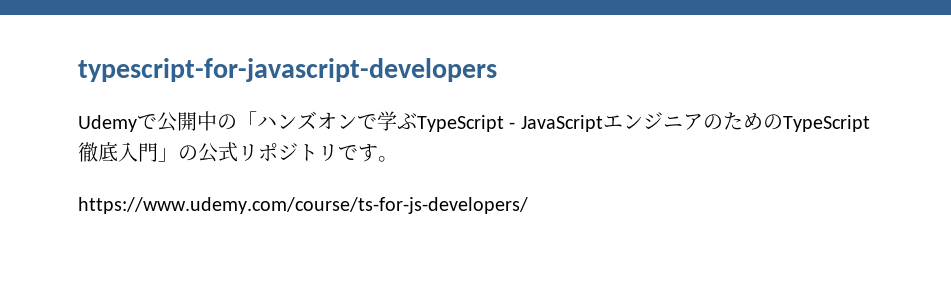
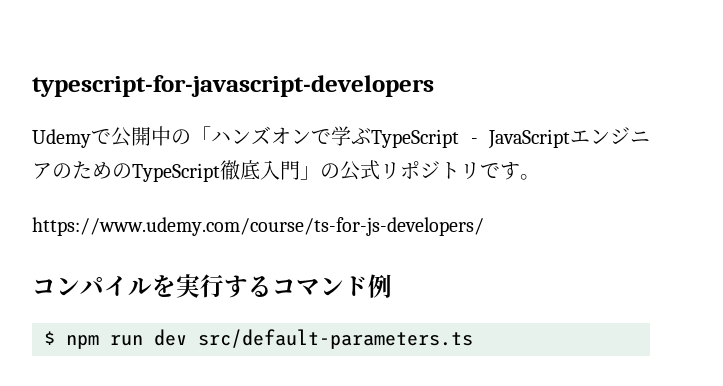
(528, 205) none -> [32,274,392,298] [44,329,473,349] // コンパイルを実行するコマンド例 // $ npm run dev src/default-parameters.ts

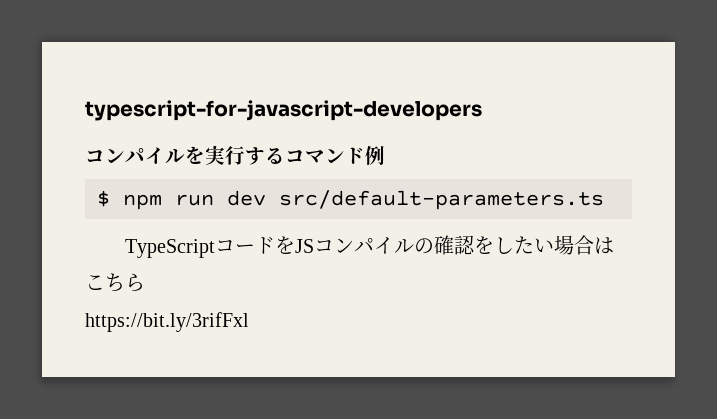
[32,126,650,149] [32,160,540,182] [32,217,484,236] // Udemyで公開中の「ハンズオンで学ぶTypeScript - JavaScriptエンジニアのためのTypeScript徹底入門」の公式リポジトリです。 // https://www.udemy.com/course/ts-for-js-developers/ -> (482, 110) none
(473, 339) none -> [125,235,615,258] [85,273,145,292] [85,312,249,332] // TypeScriptコードをJSコンパイルの確認をしたい場合はこちら // https://bit.ly/3rifFxl

